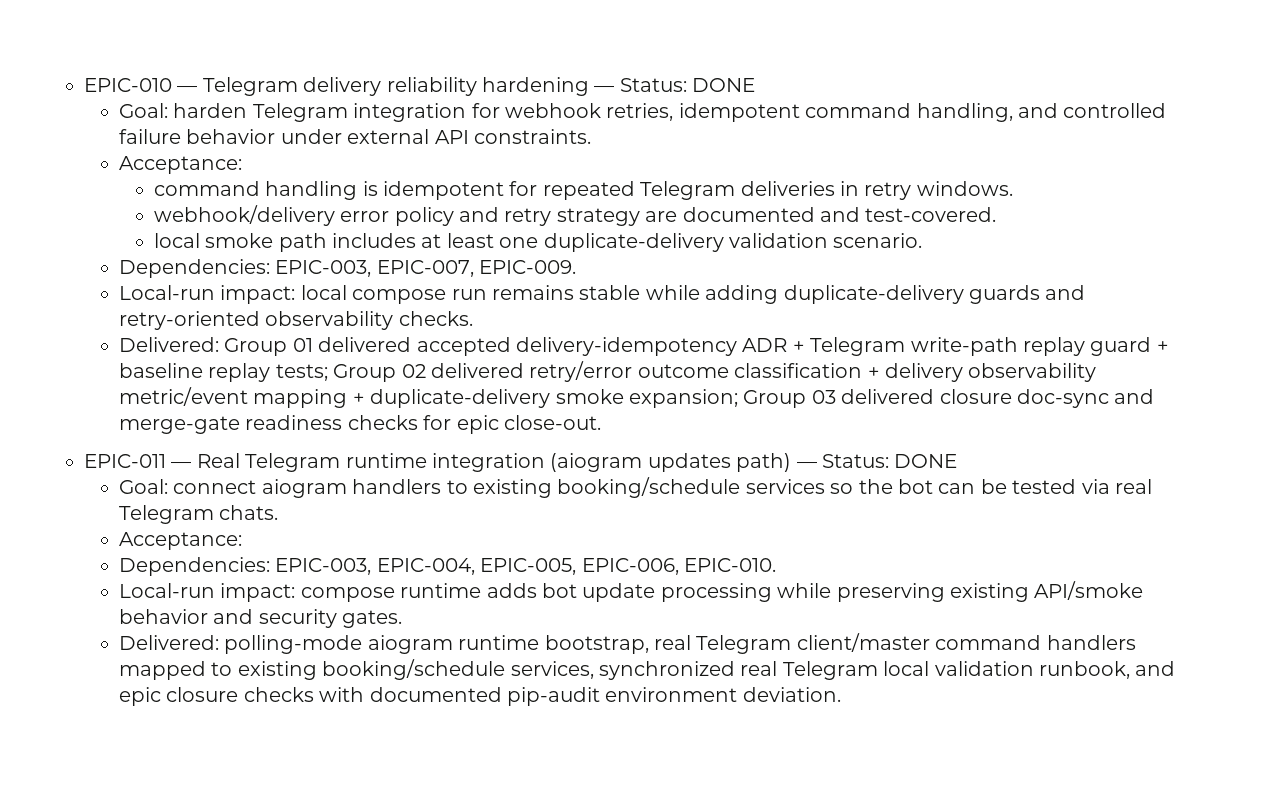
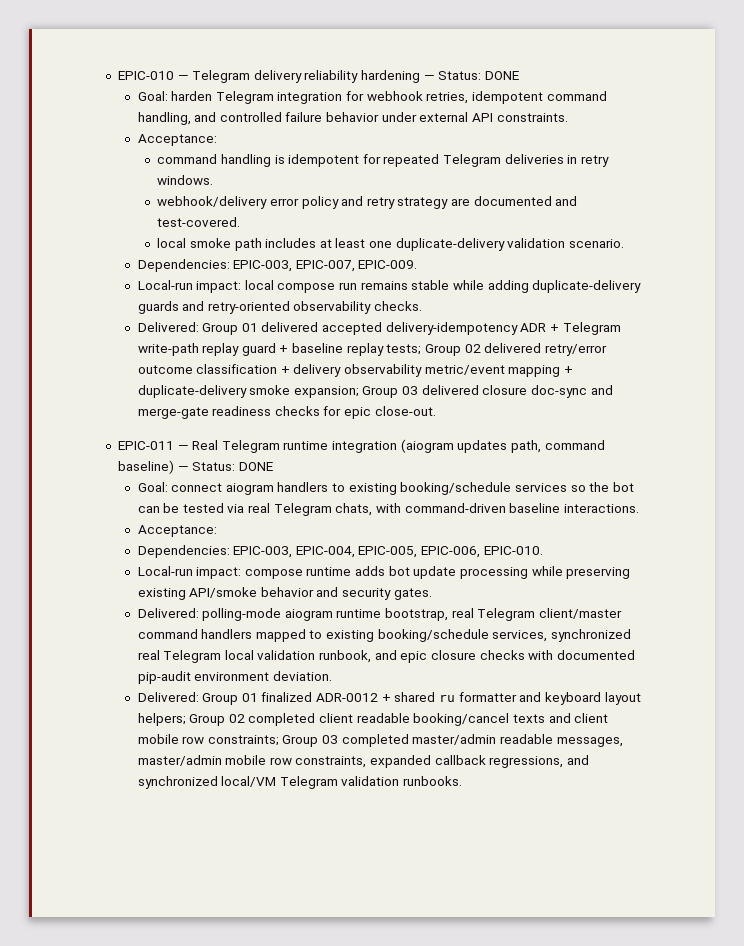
[736,453,792,472] path) -> [511,440,605,453] [117,460,174,474] path, command baseline)
[219,505,279,520] chats. -> [335,503,639,516] chats, with command-driven baseline interactions.
(841, 694) none -> [137,692,641,705] [137,713,609,726] [137,734,623,747] [137,755,590,768] [137,776,463,789] // Delivered: Group 01 finalized ADR-0012 + shared ru formatter and keyboard layout helpers; Group 02 completed client readable booking/cancel texts and client mobile row constraints; Group 03 completed master/admin readable messages, master/admin mobile row constraints, expanded callback regressions, and synchronized local/VM Telegram validation runbooks.

